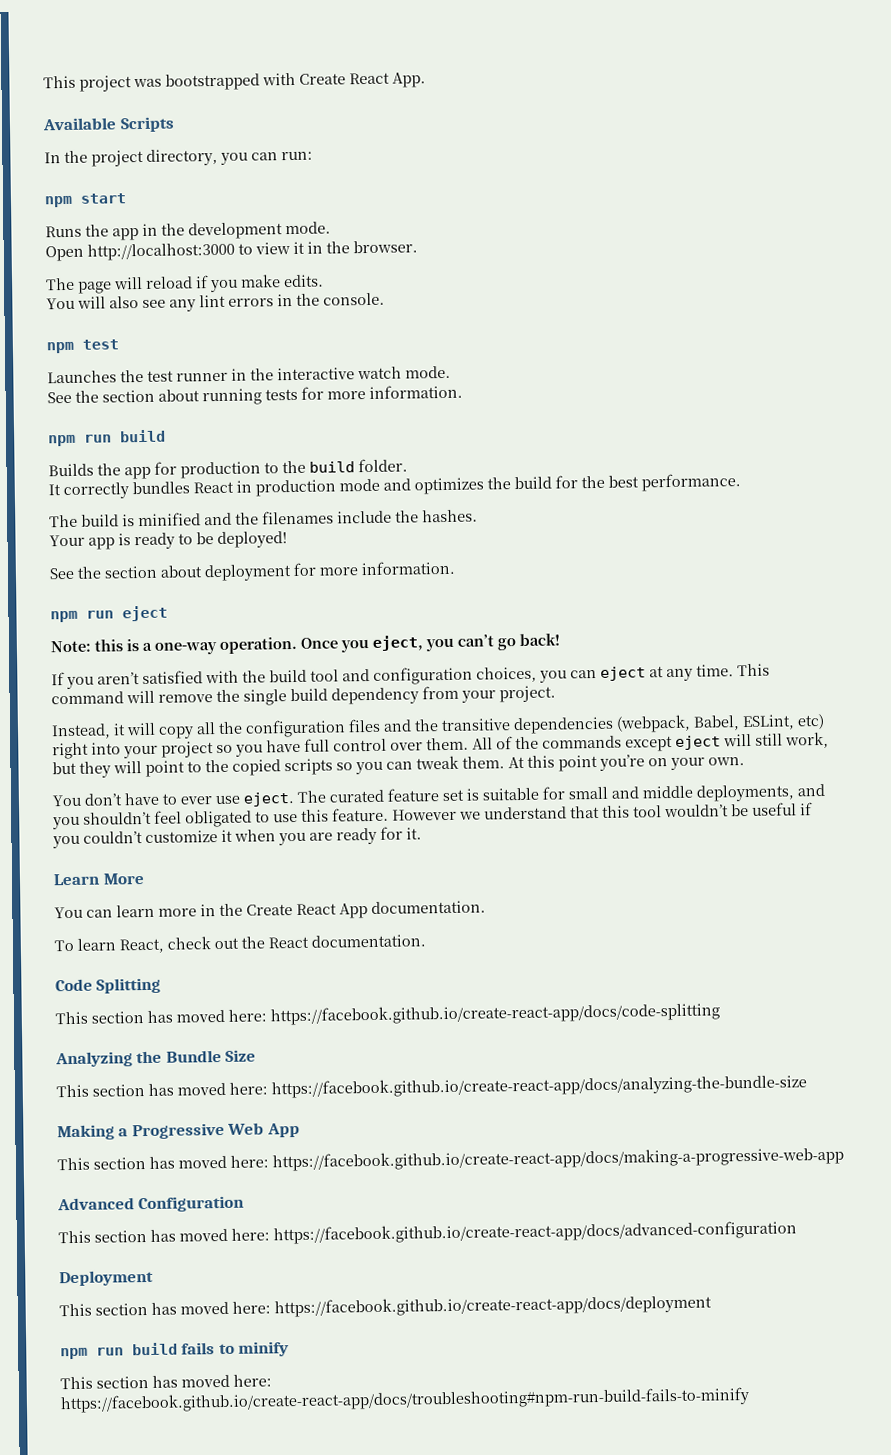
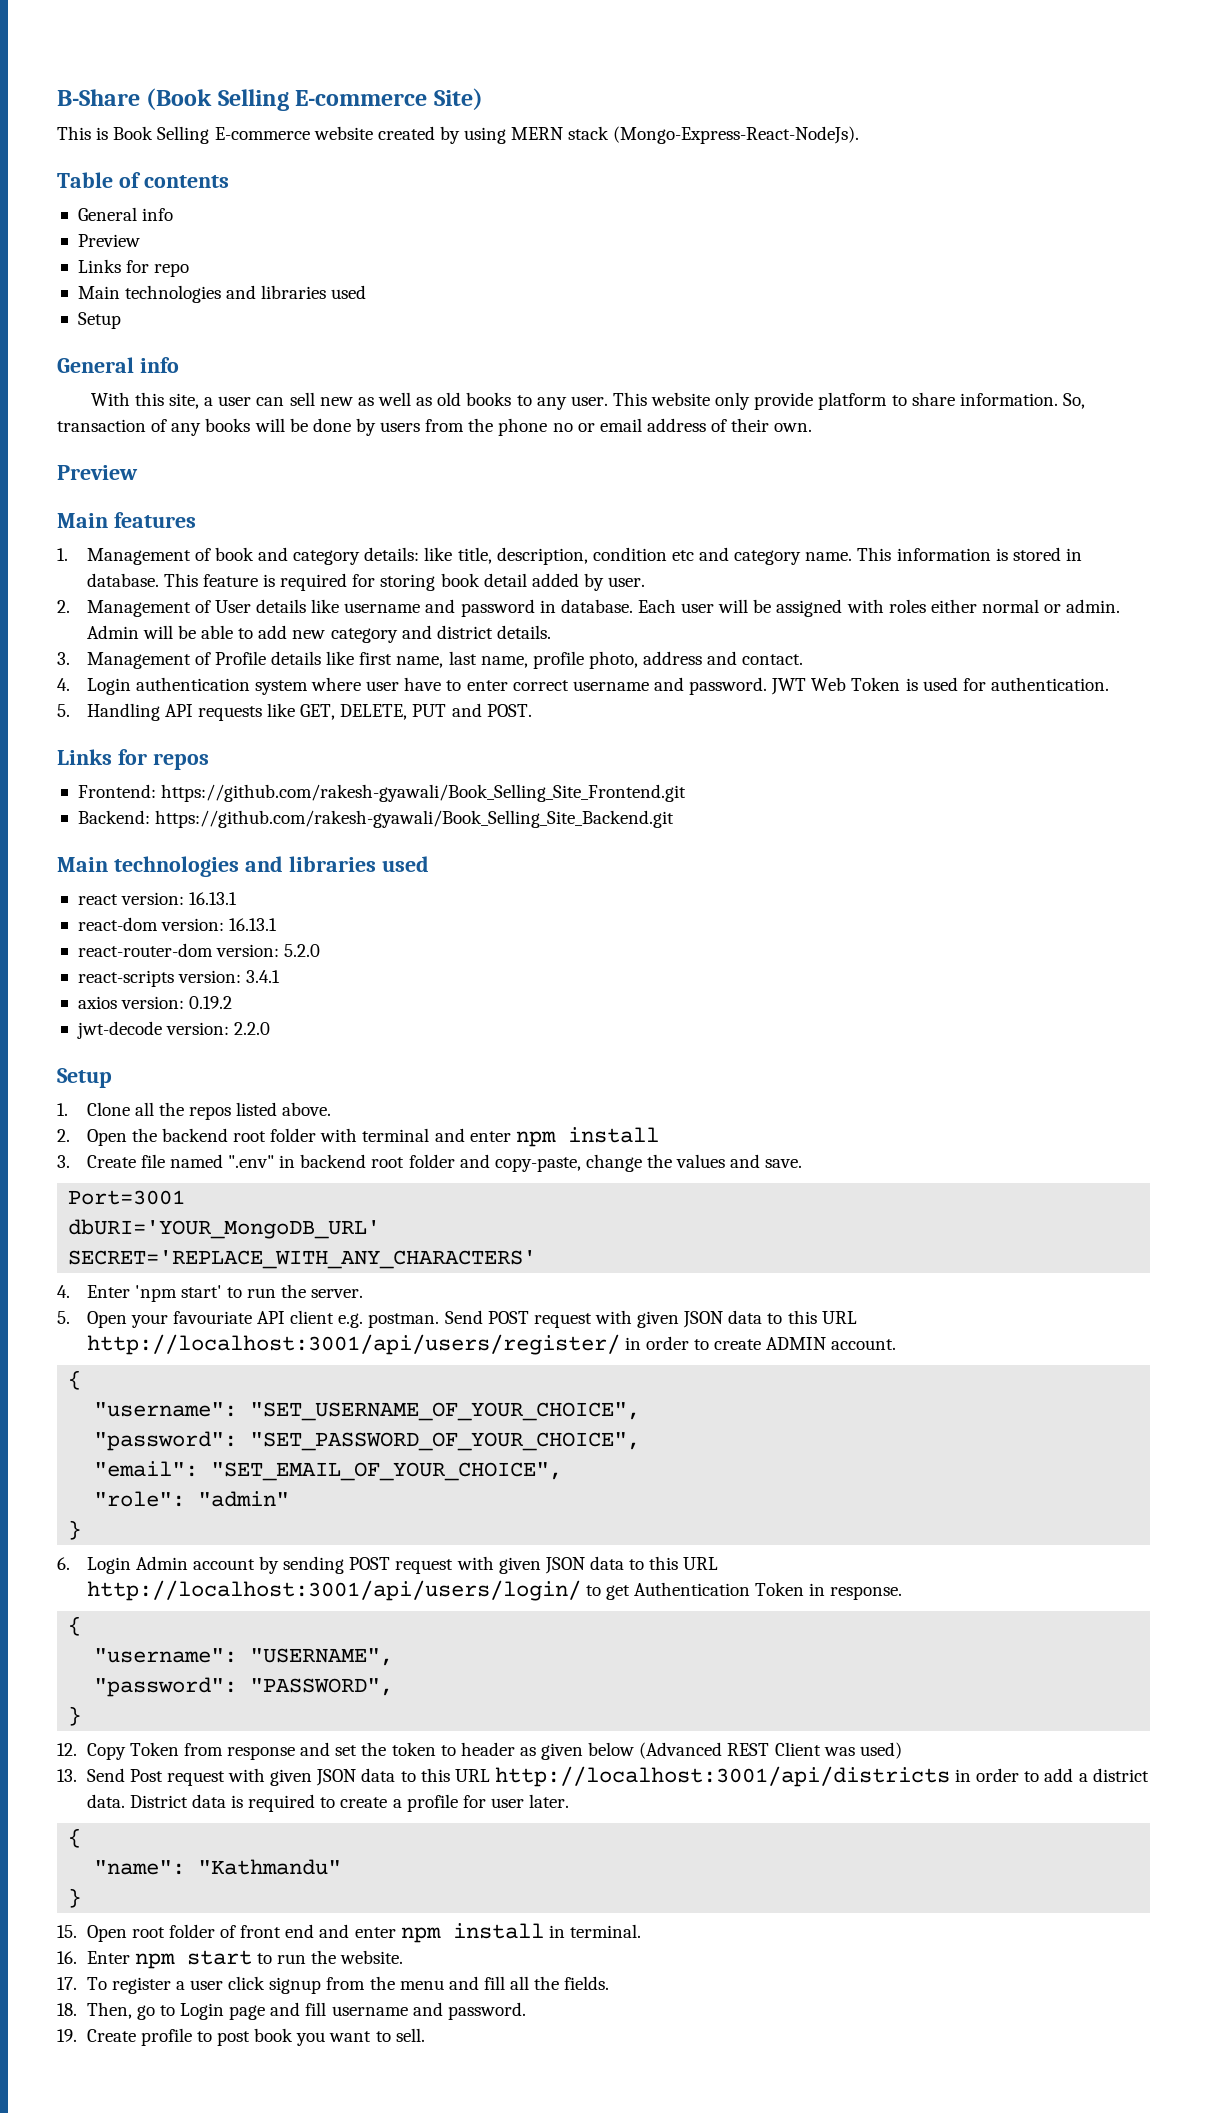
[43,72,426,92] [42,116,175,133] [44,148,313,167] [44,193,127,208] [45,221,331,241] [45,240,418,262] [46,274,324,294] [46,292,385,312] [46,339,119,354] [47,365,451,384] [47,384,463,406] [48,429,166,447] [48,458,408,480] [48,473,741,500] [49,509,478,528] [49,531,287,550] [49,560,455,582] [50,605,168,623] [50,633,560,655] [51,663,770,690] [51,685,556,706] [51,713,825,740] [52,731,829,760] [52,754,745,778] [52,783,825,807] [52,802,813,830] [52,826,422,849] [53,873,145,886] [54,900,486,919] [54,934,426,954] [55,977,162,994] [55,1002,720,1026] [55,1049,257,1068] [56,1074,807,1099] [57,1122,300,1141] [57,1146,844,1172] [57,1195,245,1213] [58,1220,797,1245] [59,1269,154,1287] [59,1294,712,1318] [60,1341,290,1360] [60,1374,272,1390] [60,1387,750,1414] This project was bootstrapped with Create React App. // Available Scripts // In the project directory, you can run: // npm start // Runs the app in the development mode. // Open http://localhost:3000 to view it in the browser. // The page will reload if you make edits. // You will also see any lint errors in the console. // npm test // Launches the test runner in the interactive watch mode. // See the section about running tests for more information. // npm run build // Builds the app for production to the build folder. // It correctly bundles React in production mode and optimizes the build for the best performance. // The build is minified and the filenames include the hashes. // Your app is ready to be deployed! // See the section about deployment for more information. // npm run eject // Note: this is a one-way operation. Once you eject, you can’t go back! // If you aren’t satisfied with the build tool and configuration choices, you can eject at any time. This command will remove the single build dependency from your project. // Instead, it will copy all the configuration files and the transitive dependencies (webpack, Babel, ESLint, etc) right into your project so you have full control over them. All of the commands except eject will still work, but they will point to the copied scripts so you can tweak them. At this point you’re on your own. // You don’t have to ever use eject. The curated feature set is suitable for small and middle deployments, and you shouldn’t feel obligated to use this feature. However we understand that this tool wouldn’t be useful if you couldn’t customize it when you are ready for it. // Learn More // You can learn more in the Create React App documentation. // To learn React, check out the React documentation. // Code Splitting // This section has moved here: https://facebook.github.io/create-react-app/docs/code-splitting // Analyzing the Bundle Size // This section has moved here: https://facebook.github.io/create-react-app/docs/analyzing-the-bundle-size // Making a Progressive Web App // This section has moved here: https://facebook.github.io/create-react-app/docs/making-a-progressive-web-app // Advanced Configuration // This section has moved here: https://facebook.github.io/create-react-app/docs/advanced-configuration // Deployment // This section has moved here: https://facebook.github.io/create-react-app/docs/deployment // npm run build fails to minify // This section has moved here: https://facebook.github.io/create-react-app/docs/troubleshooting#npm-run-build-fails-to-minify -> [57,88,483,111] [57,126,860,144] [57,172,229,188] [77,207,174,221] [77,234,140,247] [77,259,190,277] [77,285,367,303] [77,312,121,329] [57,357,179,373] [90,392,1085,410] [57,418,813,436] [57,465,138,480] [57,512,196,528] [57,547,1082,565] [86,573,646,591] [57,599,1121,617] [86,625,551,643] [57,651,804,669] [57,677,1109,695] [57,703,532,721] [57,749,209,770] [77,784,687,802] [77,810,675,828] [57,856,429,877] [77,892,238,905] [77,917,278,931] [77,943,321,957] [77,970,281,987] [77,996,233,1009] [76,1021,271,1039] [57,1068,112,1088] [57,1102,332,1120] [57,1127,659,1147] [57,1154,803,1172] [68,1190,186,1205] [68,1219,381,1239] [68,1250,537,1269] [57,1284,364,1302] [57,1310,857,1328] [86,1334,897,1355] [68,1370,82,1390] [94,1402,641,1421] [94,1431,641,1451] [94,1461,563,1481] [94,1491,290,1507] [68,1520,82,1540] [57,1556,719,1574] [86,1580,903,1601] [68,1616,82,1636] [94,1648,394,1666] [94,1677,394,1697] [68,1706,82,1726] [57,1742,902,1760] [57,1766,1149,1787] [86,1794,570,1812] [68,1828,82,1848] [94,1859,342,1875] [68,1888,82,1908] [57,1923,641,1943] [57,1950,404,1969] [57,1976,610,1994] [57,2002,526,2020] [57,2028,425,2046] B-Share (Book Selling E-commerce Site) // This is Book Selling E-commerce website created by using MERN stack (Mongo-Express-React-NodeJs). // Table of contents // General info // Preview // Links for repo // Main technologies and libraries used // Setup // General info // With this site, a user can sell new as well as old books to any user. This website only provide platform to share information. So, transaction of any books will be done by users from the phone no or email address of their own. // Preview // Main features // 1. Management of book and category details: like title, description, condition etc and category name. This information is stored in database. This feature is required for storing book detail added by user. // 2. Management of User details like username and password in database. Each user will be assigned with roles either normal or admin. Admin will be able to add new category and district details. // 3. Management of Profile details like first name, last name, profile photo, address and contact. // 4. Login authentication system where user have to enter correct username and password. JWT Web Token is used for authentication. // 5. Handling API requests like GET, DELETE, PUT and POST. // Links for repos // Frontend: https://github.com/rakesh-gyawali/Book_Selling_Site_Frontend.git // Backend: https://github.com/rakesh-gyawali/Book_Selling_Site_Backend.git // Main technologies and libraries used // react version: 16.13.1 // react-dom version: 16.13.1 // react-router-dom version: 5.2.0 // react-scripts version: 3.4.1 // axios version: 0.19.2 // jwt-decode version: 2.2.0 // Setup // 1. Clone all the repos listed above. // 2. Open the backend root folder with terminal and enter npm install // 3. Create file named ".env" in backend root folder and copy-paste, change the values and save. // Port=3001 // dbURI='YOUR_MongoDB_URL' // SECRET='REPLACE_WITH_ANY_CHARACTERS' // 4. Enter 'npm start' to run the server. // 5. Open your favouriate API client e.g. postman. Send POST request with given JSON data to this URL http://localhost:3001/api/users/register/ in order to create ADMIN account. // { // "username": "SET_USERNAME_OF_YOUR_CHOICE", // "password": "SET_PASSWORD_OF_YOUR_CHOICE", // "email": "SET_EMAIL_OF_YOUR_CHOICE", // "role": "admin" // } // 6. Login Admin account by sending POST request with given JSON data to this URL http://localhost:3001/api/users/login/ to get Authentication Token in response. // { // "username": "USERNAME", // "password": "PASSWORD", // } // 12. Copy Token from response and set the token to header as given below (Advanced REST Client was used) // 13. Send Post request with given JSON data to this URL http://localhost:3001/api/districts in order to add a district data. District data is required to create a profile for user later. // { // "name": "Kathmandu" // } // 15. Open root folder of front end and enter npm install in terminal. // 16. Enter npm start to run the website. // 17. To register a user click signup from the menu and fill all the fields. // 18. Then, go to Login page and fill username and password. // 19. Create profile to post book you want to sell.

